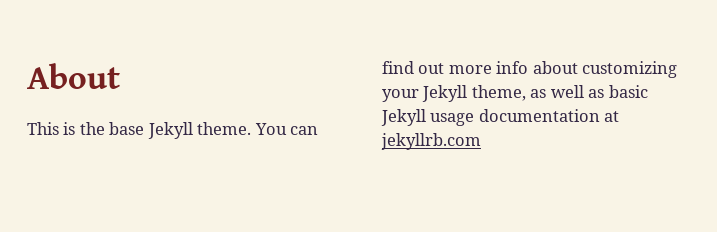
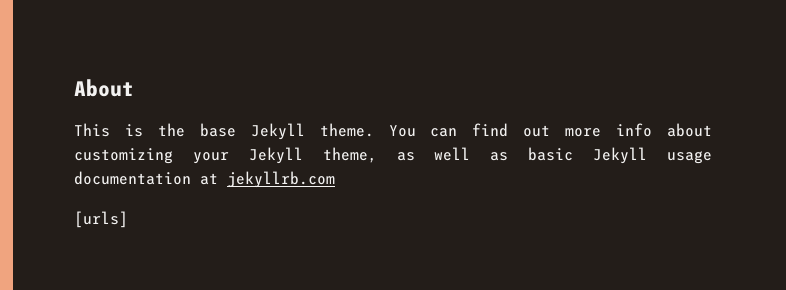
(481, 141) none -> [74,211,128,228] // [urls]

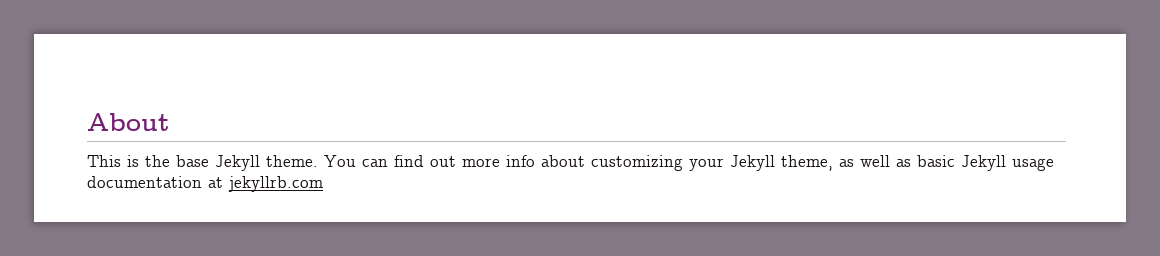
[74,211,128,228] // [urls] -> (323, 184) none

